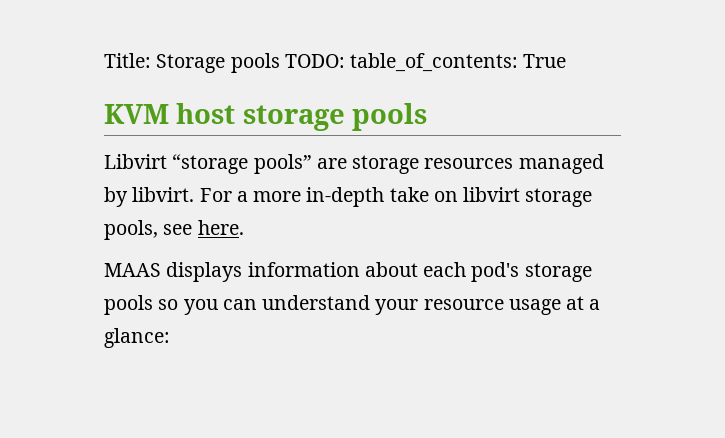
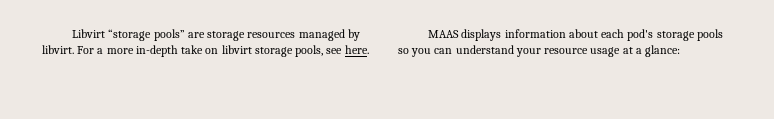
[104,53,567,73] [104,103,428,131] Title: Storage pools TODO: table_of_contents: True // KVM host storage pools // -> (72, 33) none

